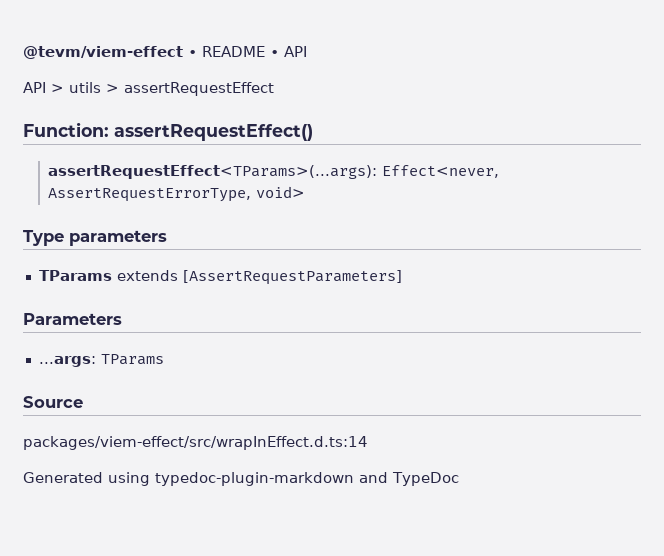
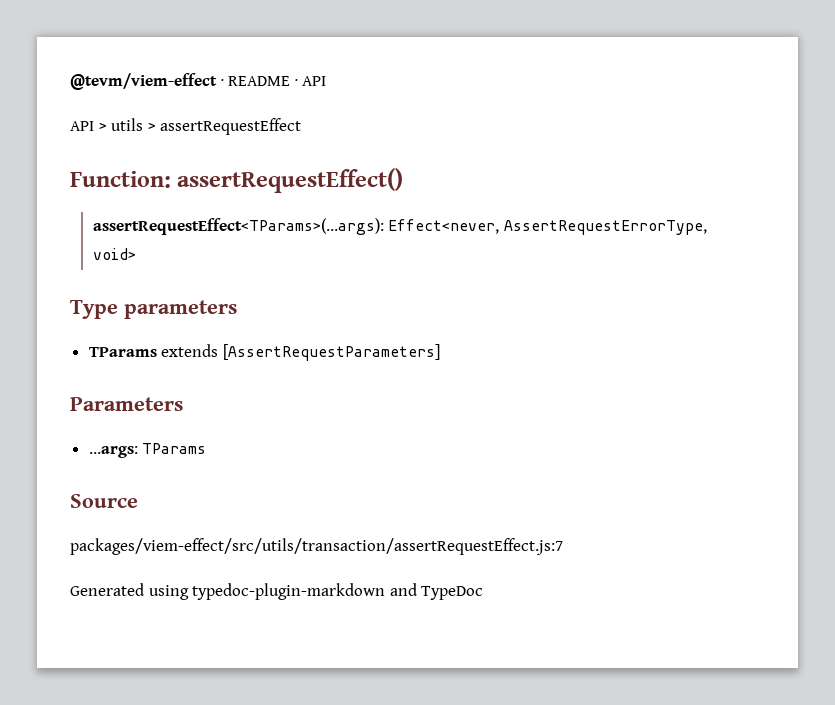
[23,436,368,450] packages/viem-effect/src/wrapInEffect.d.ts:14 -> [70,538,563,555] packages/viem-effect/src/utils/transaction/assertRequestEffect.js:7

